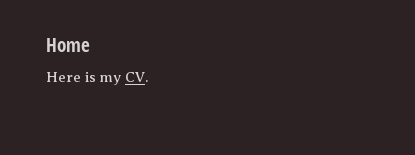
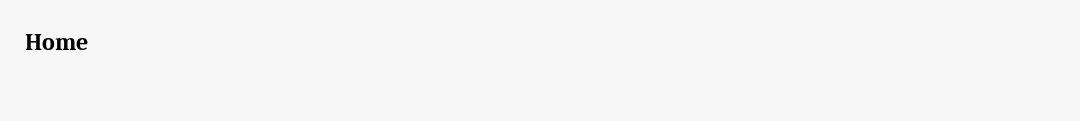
[46,72,148,85] // Here is my CV. -> (88, 42) none

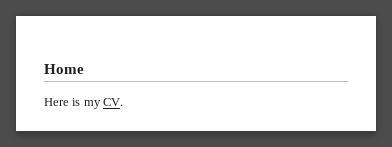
(88, 42) none -> [44,98,124,109] // Here is my CV.

